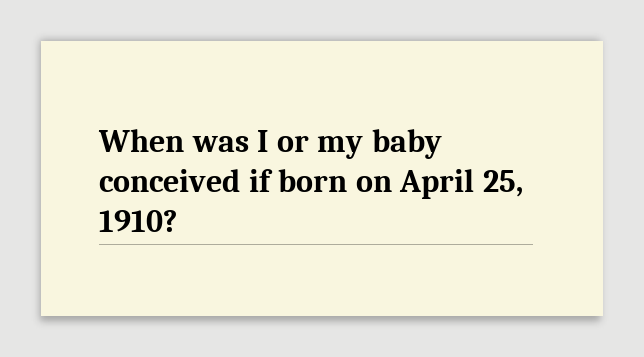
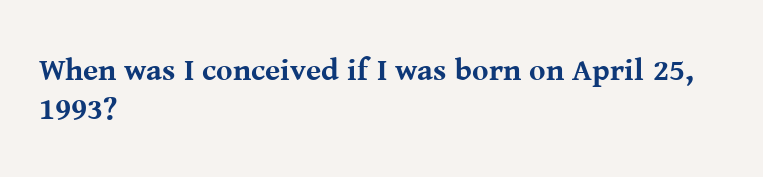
[276,129,442,159] [99,169,273,192] or my baby conceived if -> [202,56,447,80] conceived if I was
[99,210,177,232] 1910? -> [39,97,117,120] 1993?

